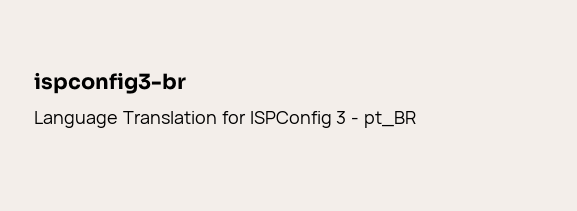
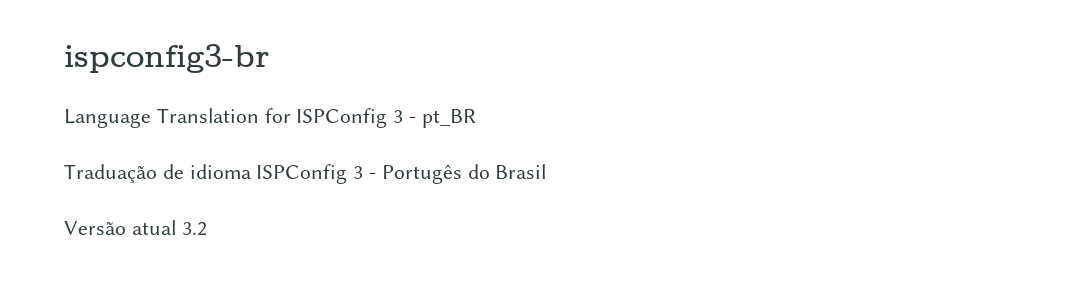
(417, 119) none -> [64,164,547,184] [64,220,207,236] // Traduação de idioma ISPConfig 3 - Portugês do Brasil // Versão atual 3.2

